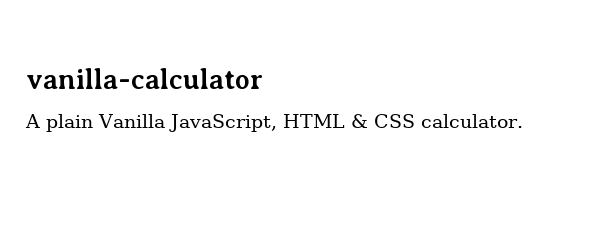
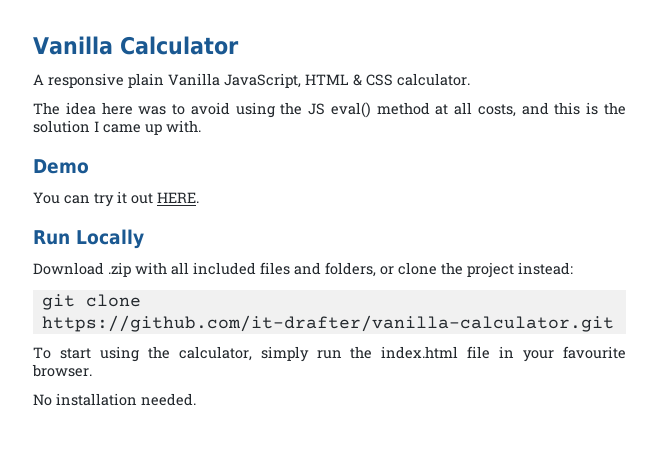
[26,68,263,89] vanilla-calculator -> [33,36,239,55] Vanilla Calculator
(40, 121) none -> [48,73,124,88] responsive
(523, 121) none -> [33,102,626,118] [33,120,201,135] [33,159,89,174] [33,191,199,207] [33,229,144,249] [33,262,573,278] [41,294,141,310] [41,315,614,332] [33,346,627,362] [32,364,92,377] [33,393,196,406] // The idea here was to avoid using the JS eval() method at all costs, and this is the solution I came up with. // Demo // You can try it out HERE. // Run Locally // Download .zip with all included files and folders, or clone the project instead: // git clone https://github.com/it-drafter/vanilla-calculator.git // To start using the calculator, simply run the index.html file in your favourite browser. // No installation needed.

